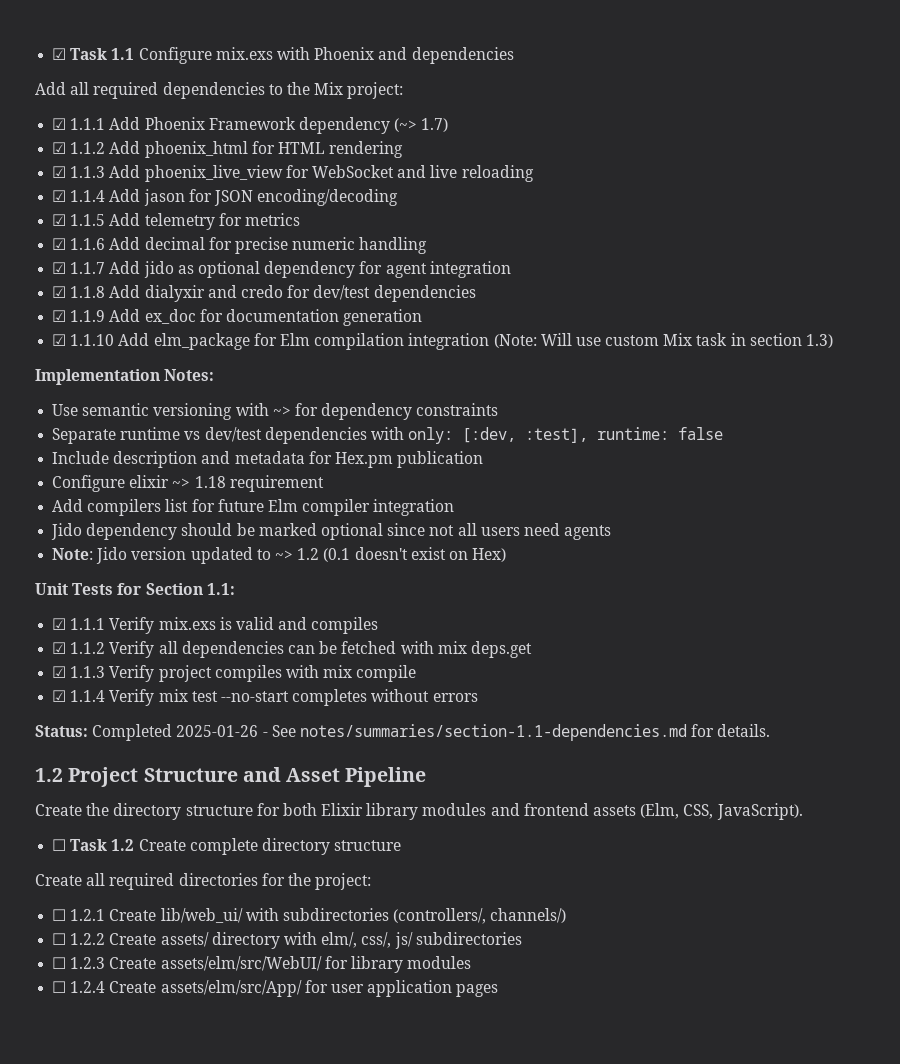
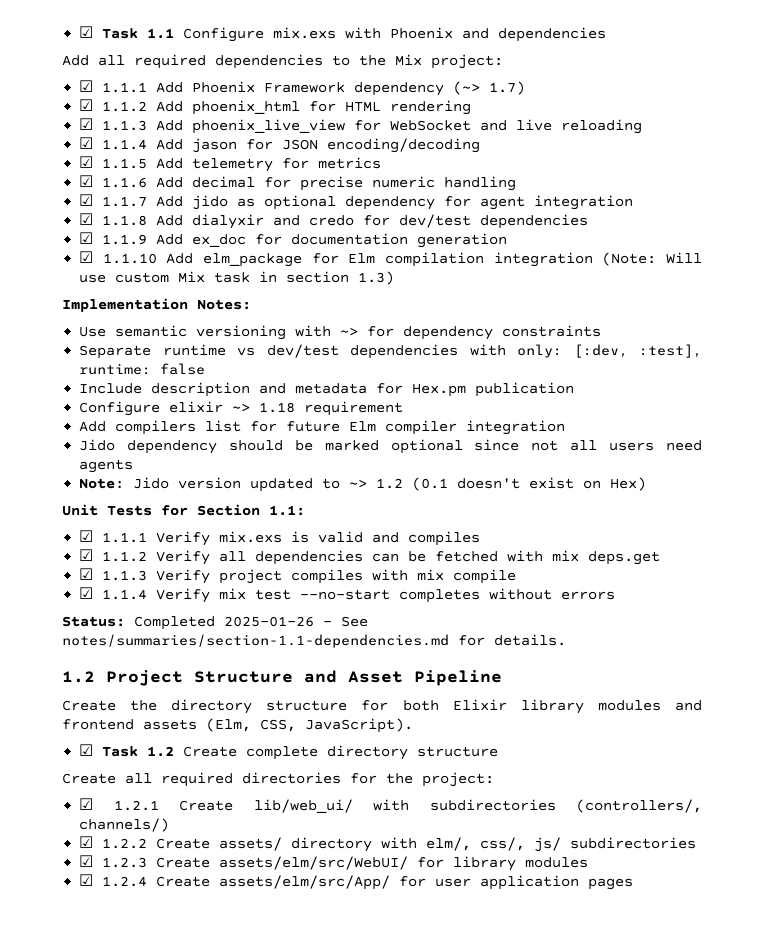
[52,839,67,851] ☐ -> [79,744,94,756] ☑
[52,909,67,921] ☐ -> [79,798,94,810] ☑
[52,933,67,945] ☐ -> [79,836,94,848] ☑
[52,957,67,969] ☐ -> [79,855,94,867] ☑
[52,981,67,993] ☐ -> [79,874,94,886] ☑

